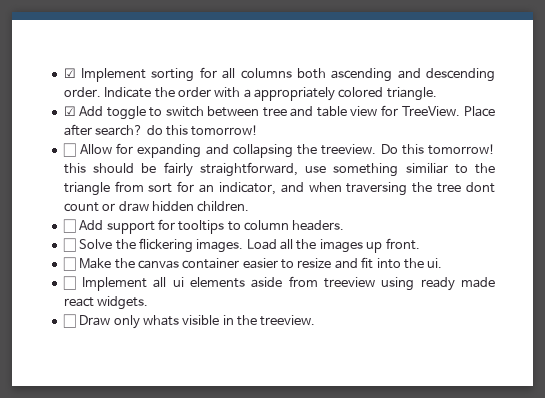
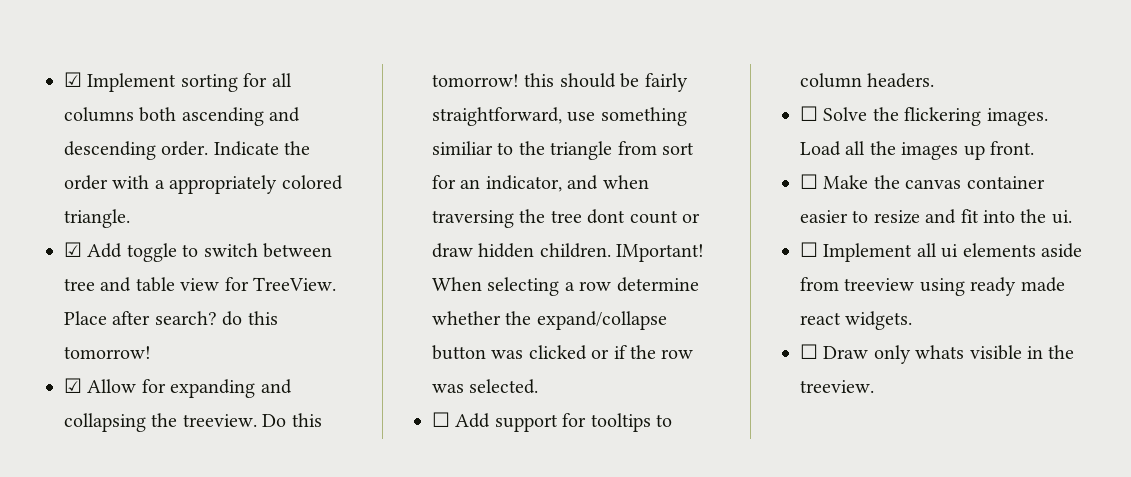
[62,143,76,157] ☐ -> [64,378,82,393] ☑
(250, 206) none -> [616,244,705,262] [432,277,699,296] [432,311,667,330] [432,345,694,360] [432,379,539,394] IMportant! When selecting a row determine whether the expand/collapse button was clicked or if the row was selected.

